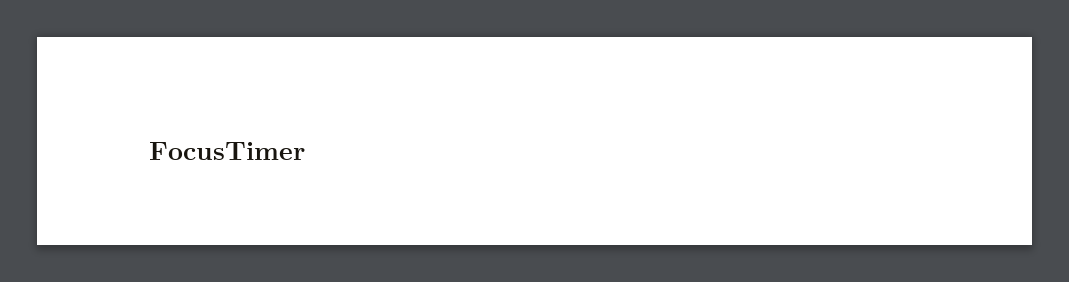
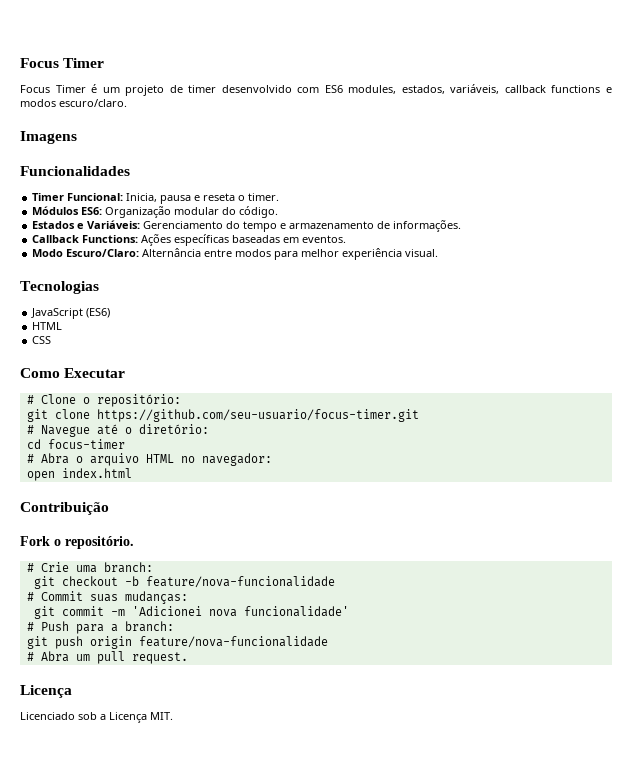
[149,142,305,160] FocusTimer -> [20,58,105,68] [20,84,613,96] [20,99,127,107] [20,131,77,144] [20,166,130,176] [32,193,280,204] [32,206,279,218] [32,220,462,232] [32,234,347,246] [32,248,439,260] [20,281,99,294] [31,308,111,319] [32,322,63,330] [32,336,52,344] [20,368,126,378] [26,394,181,407] [26,409,419,422] [26,424,209,437] [26,439,125,449] [26,453,272,466] [26,468,132,481] [20,502,109,515] [20,536,134,549] [26,562,153,573] [33,576,335,589] [26,591,188,604] [33,606,349,619] [26,621,174,634] [26,636,328,649] [26,651,188,664] [20,685,72,698] [20,712,173,723] Focus Timer // Focus Timer é um projeto de timer desenvolvido com ES6 modules, estados, variáveis, callback functions e modos escuro/claro. // Imagens // Funcionalidades // Timer Funcional: Inicia, pausa e reseta o timer. // Módulos ES6: Organização modular do código. // Estados e Variáveis: Gerenciamento do tempo e armazenamento de informações. // Callback Functions: Ações específicas baseadas em eventos. // Modo Escuro/Claro: Alternância entre modos para melhor experiência visual. // Tecnologias // JavaScript (ES6) // HTML // CSS // Como Executar // # Clone o repositório: // git clone https://github.com/seu-usuario/focus-timer.git // # Navegue até o diretório: // cd focus-timer // # Abra o arquivo HTML no navegador: // open index.html // Contribuição // Fork o repositório. // # Crie uma branch: // git checkout -b feature/nova-funcionalidade // # Commit suas mudanças: // git commit -m 'Adicionei nova funcionalidade' // # Push para a branch: // git push origin feature/nova-funcionalidade // # Abra um pull request. // Licença // Licenciado sob a Licença MIT.

